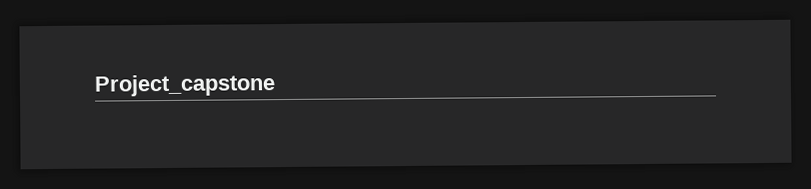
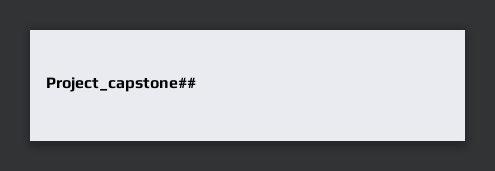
[94,74,276,97] Project_capstone -> [46,77,196,92] Project_capstone##

